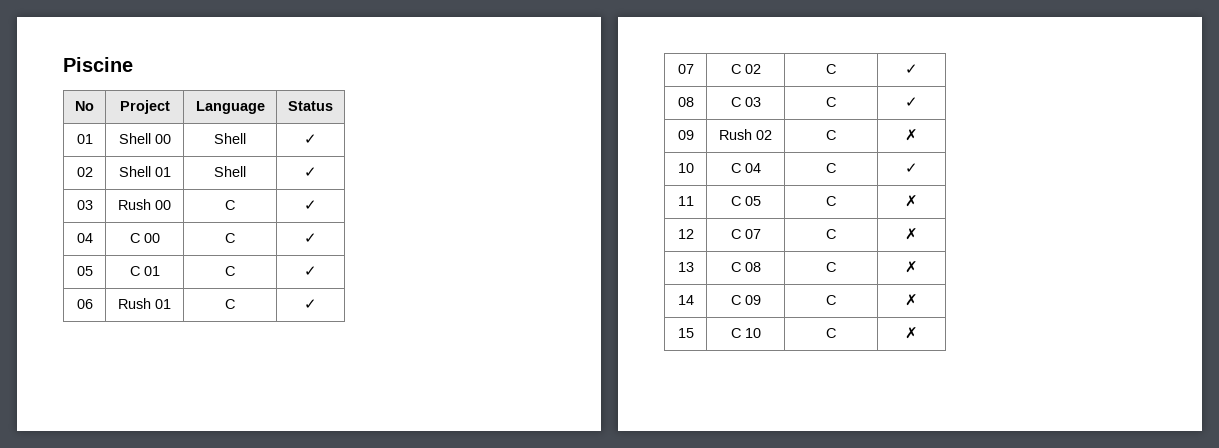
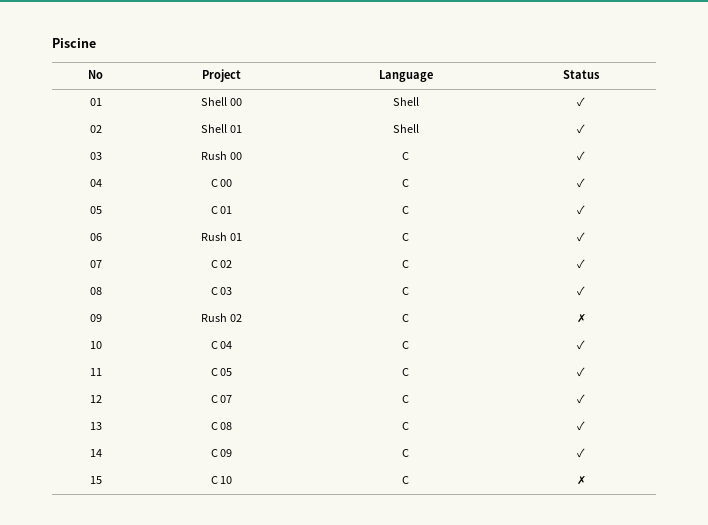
[905,195,918,207] ✗ -> [577,367,586,377] ✓
[905,228,918,240] ✗ -> [577,394,586,404] ✓
[905,261,918,273] ✗ -> [577,421,586,431] ✓
[905,294,918,306] ✗ -> [577,448,586,458] ✓

